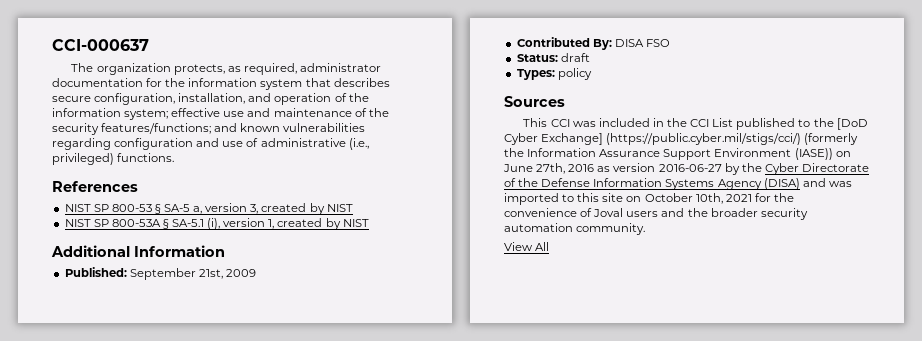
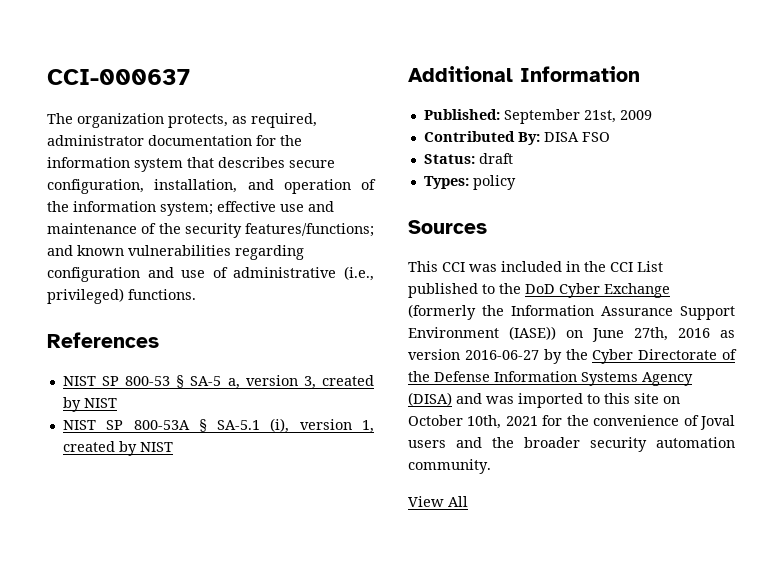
[836,118,868,130] [504,133,802,145] [DoD Cyber Exchange] (https://public.cyber.mil/stigs/cci/) -> [525,283,670,298] DoD Cyber Exchange

